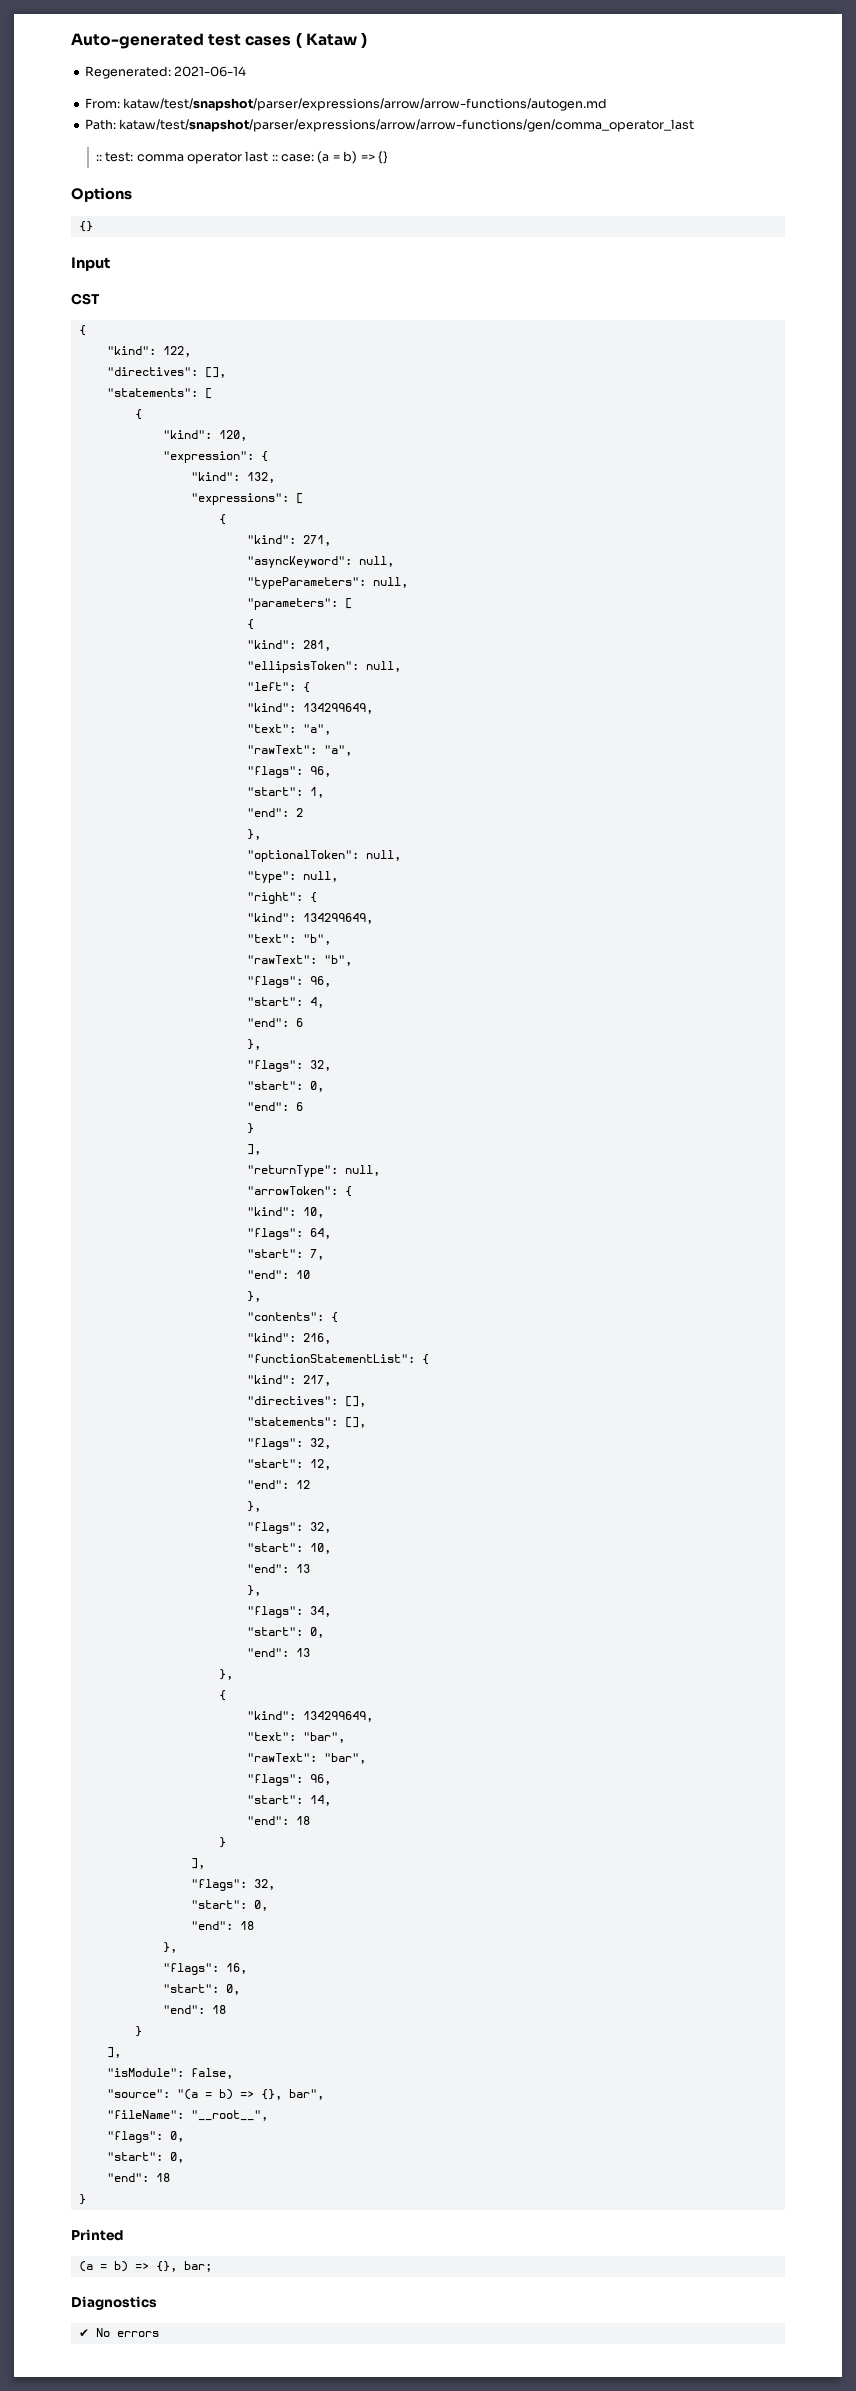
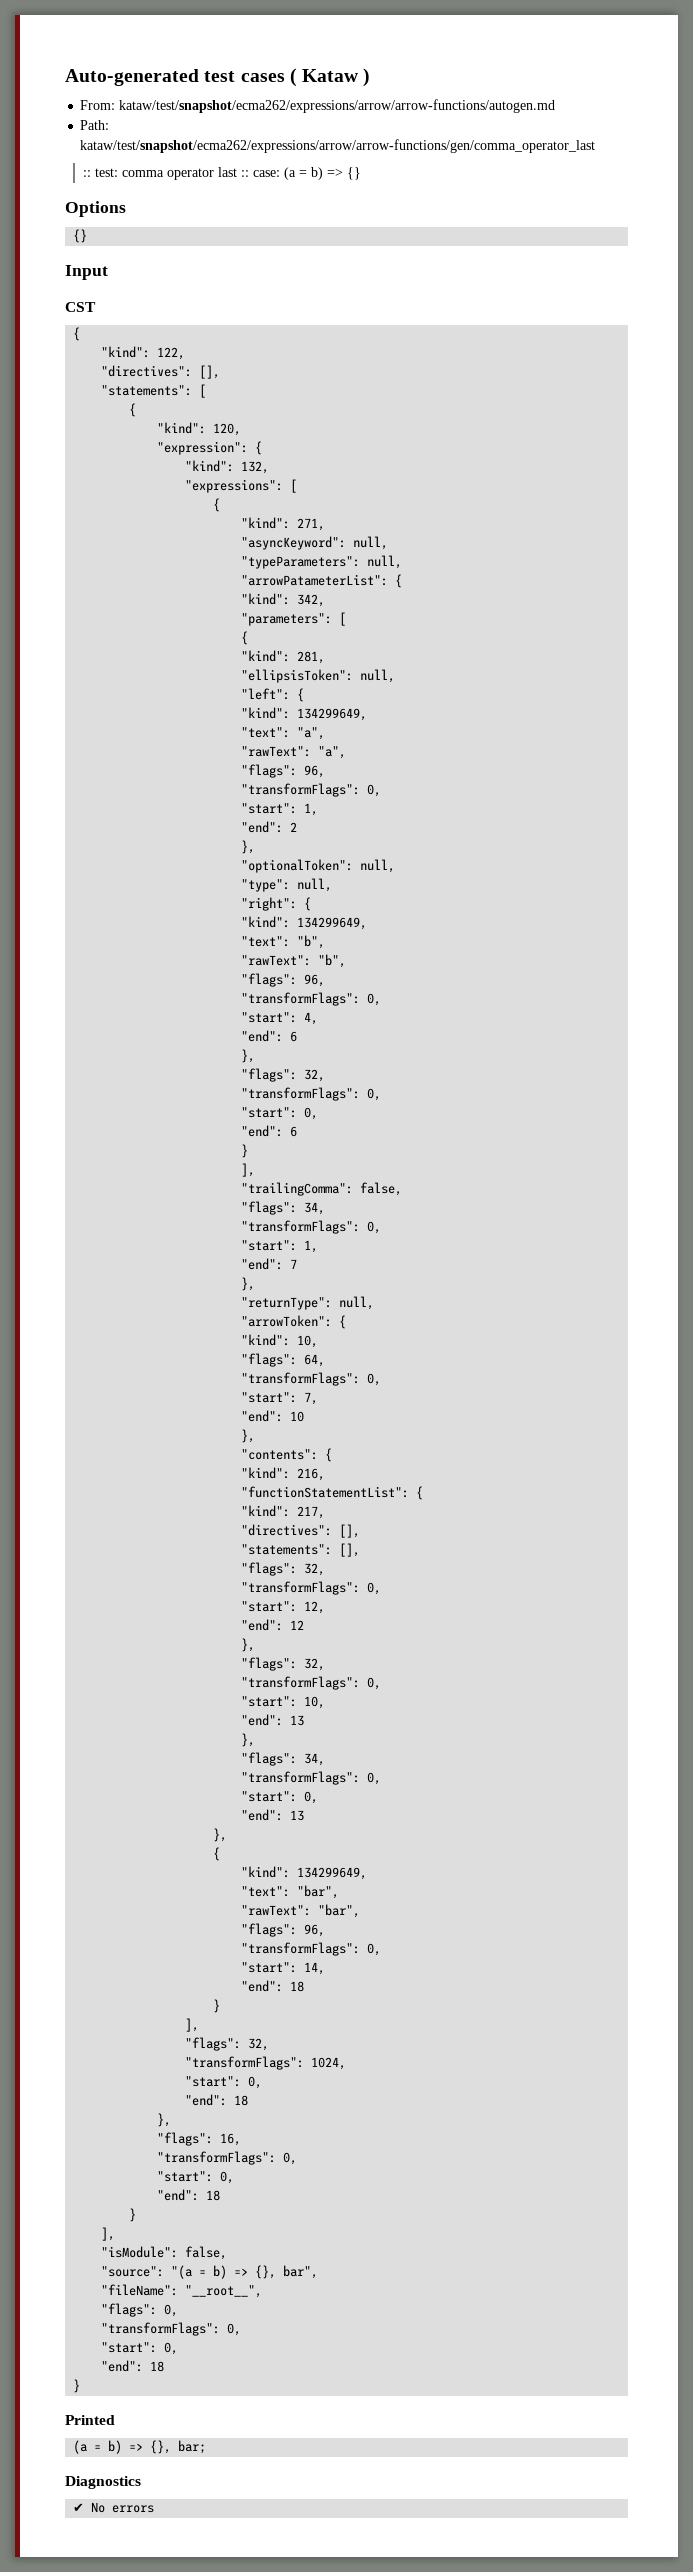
[84,66,247,79] // Regenerated: 2021-06-14 -> (371, 77) none
[123,98,608,111] kataw/test/snapshot/parser/expressions/arrow/arrow-functions/autogen.md -> [119,99,556,113] kataw/test/snapshot/ecma262/expressions/arrow/arrow-functions/autogen.md
[119,119,695,132] kataw/test/snapshot/parser/expressions/arrow/arrow-functions/gen/comma_operator_last -> [80,139,596,153] kataw/test/snapshot/ecma262/expressions/arrow/arrow-functions/gen/comma_operator_last
(408, 582) none -> [241,574,403,588] [241,593,326,607] // "arrowPatameterList": { // "kind": 342,
(331, 771) none -> [241,783,382,797] // "transformFlags": 0,
(331, 981) none -> [241,992,382,1006] // "transformFlags": 0,
(331, 1065) none -> [241,1087,382,1101] // "transformFlags": 0,
(261, 1149) none -> [241,1182,403,1196] [241,1201,326,1215] [241,1220,382,1234] [241,1240,319,1253] [241,1258,298,1270] [241,1277,256,1291] // "trailingComma": false, // "flags": 34, // "transformFlags": 0, // "start": 1, // "end": 7 // },
(331, 1233) none -> [241,1372,382,1386] // "transformFlags": 0,
(331, 1443) none -> [241,1581,382,1595] // "transformFlags": 0,
(331, 1527) none -> [241,1676,382,1690] // "transformFlags": 0,
(331, 1611) none -> [241,1771,382,1785] // "transformFlags": 0,
(331, 1779) none -> [241,1942,382,1956] // "transformFlags": 0,
(275, 1884) none -> [185,2056,347,2070] // "transformFlags": 1024,
(247, 1968) none -> [157,2151,298,2165] // "transformFlags": 0,
(184, 2136) none -> [101,2322,242,2336] // "transformFlags": 0,

